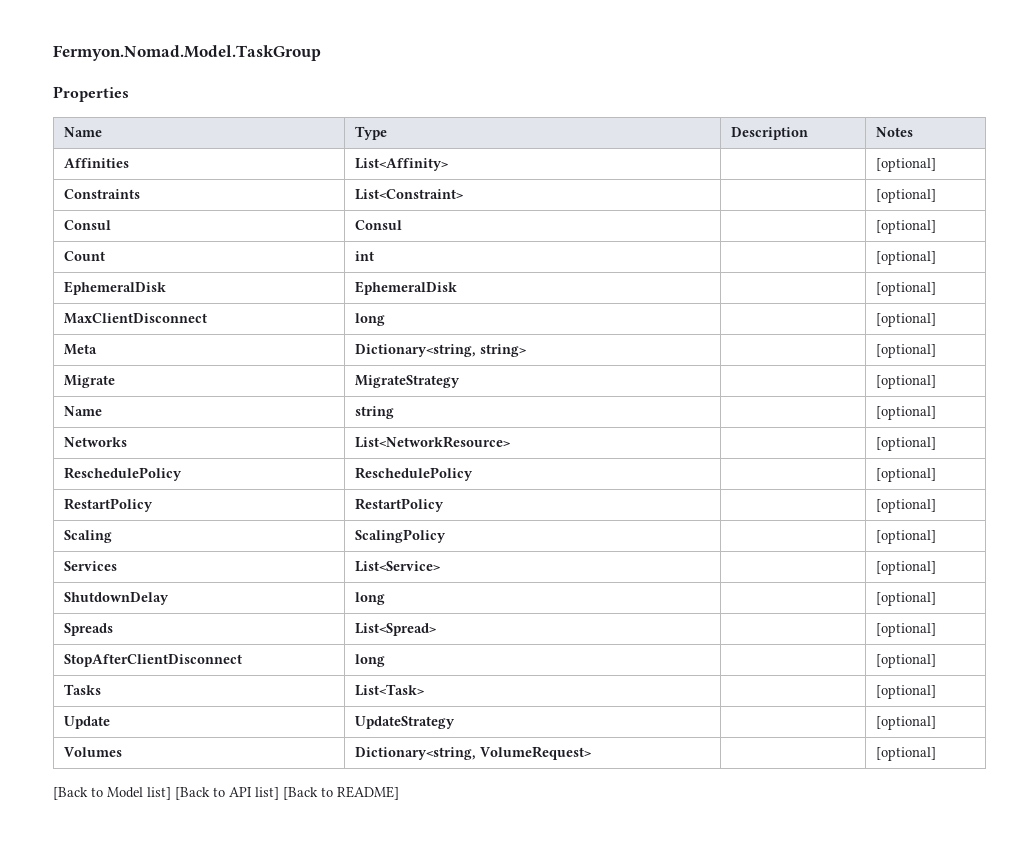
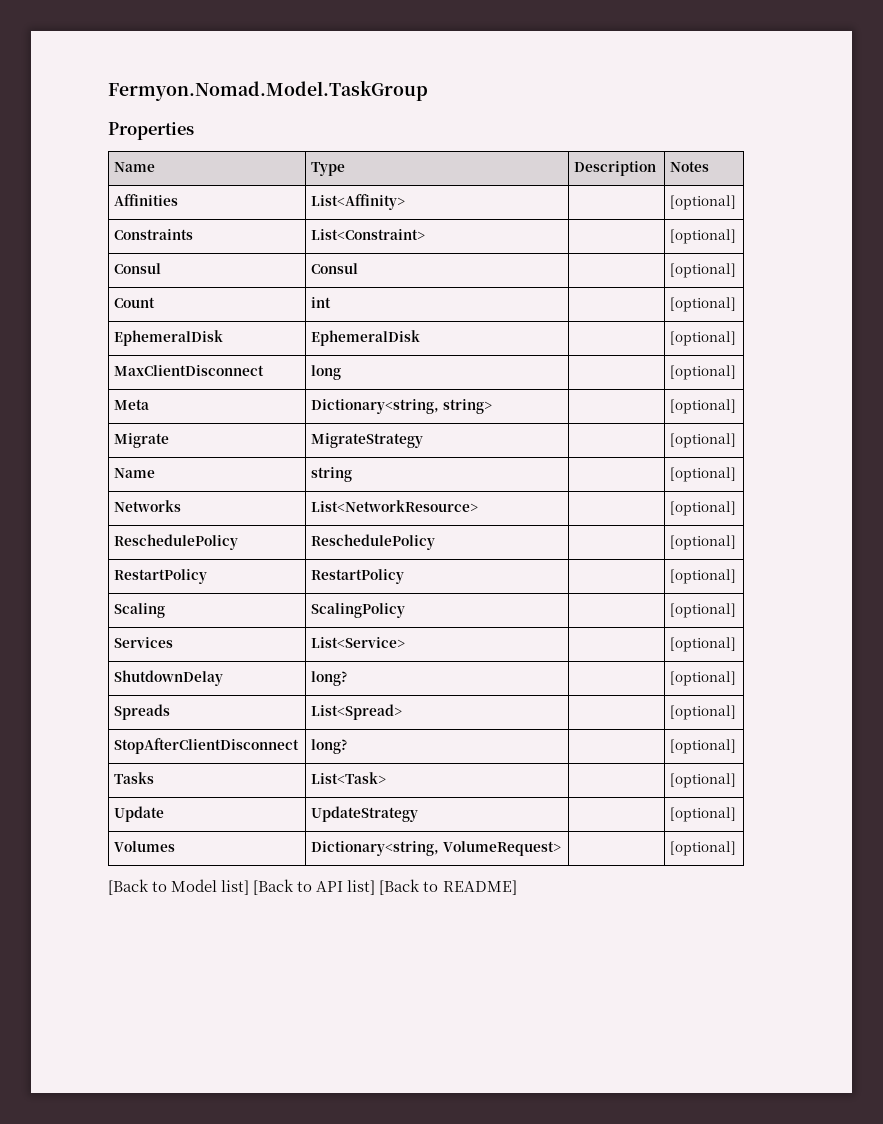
[355,592,386,605] long -> [311,671,348,686] long?
[355,654,386,667] long -> [311,739,348,754] long?

